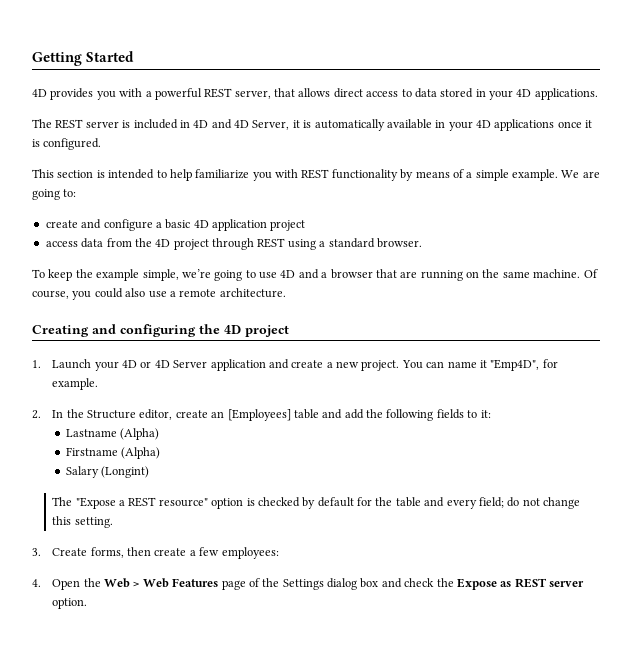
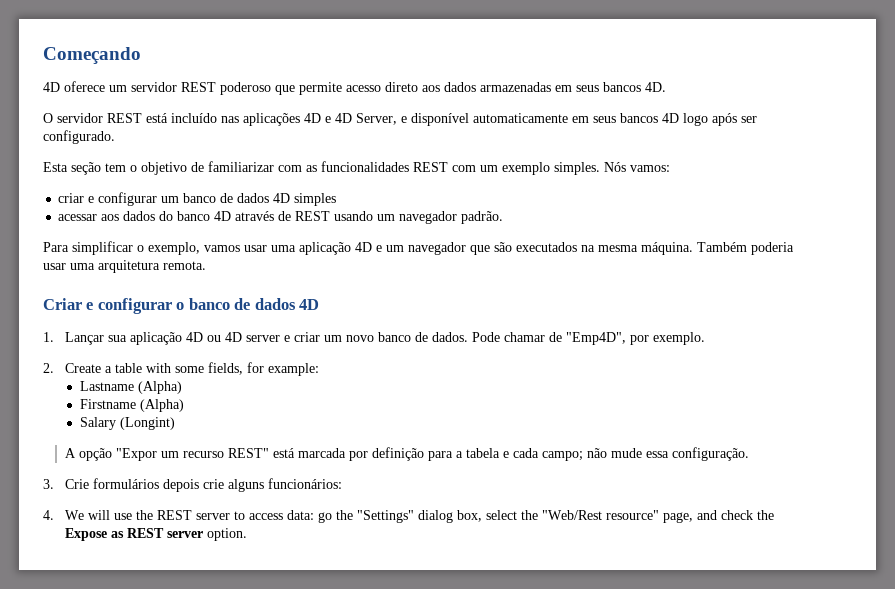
[32,51,135,66] [32,88,598,100] [32,119,593,131] [32,138,102,150] [32,169,600,181] [32,189,77,200] [45,219,306,231] [45,238,422,250] [32,269,598,281] [32,288,286,300] [32,324,289,337] Getting Started // 4D provides you with a powerful REST server, that allows direct access to data stored in your 4D applications. // The REST server is included in 4D and 4D Server, it is automatically available in your 4D applications once it is configured. // This section is intended to help familiarize you with REST functionality by means of a simple example. We are going to: // create and configure a basic 4D application project // access data from the 4D project through REST using a standard browser. // To keep the example simple, we’re going to use 4D and a browser that are running on the same machine. Of course, you could also use a remote architecture. // Creating and configuring the 4D project -> [43,47,141,64] [43,81,666,95] [43,113,757,126] [43,130,115,144] [43,161,670,175] [58,192,337,206] [58,211,504,224] [43,241,794,255] [43,260,206,273] [43,298,320,314] Começando // 4D oferece um servidor REST poderoso que permite acesso direto aos dados armazenadas em seus bancos 4D. // O servidor REST está incluído nas aplicações 4D e 4D Server, e disponível automaticamente em seus bancos 4D logo após ser configurado. // Esta seção tem o objetivo de familiarizar com as funcionalidades REST com um exemplo simples. Nós vamos: // criar e configurar um banco de dados 4D simples // acessar aos dados do banco 4D através de REST usando um navegador padrão. // Para simplificar o exemplo, vamos usar uma aplicação 4D e um navegador que são executados na mesma máquina. Também poderia usar uma arquitetura remota. // Criar e configurar o banco de dados 4D
[52,359,558,371] [52,378,99,390] [32,409,491,421] Launch your 4D or 4D Server application and create a new project. You can name it "Emp4D", for example. // 2. In the Structure editor, create an [Employees] table and add the following fields to it: -> [64,332,705,345] [43,362,319,376] Lançar sua aplicação 4D ou 4D server e criar um novo banco de dados. Pode chamar de "Emp4D", por exemplo. // 2. Create a table with some fields, for example:
[52,497,581,509] [52,516,113,528] [32,547,279,559] [32,578,379,590] The "Expose a REST resource" option is checked by default for the table and every field; do not change this setting. // 3. Create forms, then create a few employees: // 4. Open the Web > Web Features page of the Settings dialog box -> [64,447,749,461] [43,478,342,492] [43,510,693,523] A opção "Expor um recurso REST" está marcada por definição para a tabela e cada campo; não mude essa configuração. // 3. Crie formulários depois crie alguns funcionários: // 4. We will use the REST server to access data: go the "Settings" dialog box, select the "Web/Rest resource" page,

